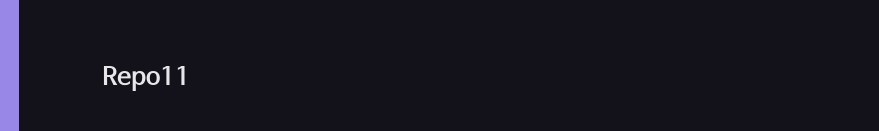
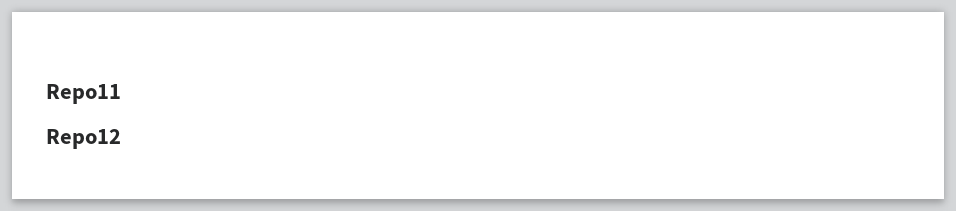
(190, 78) none -> [46,129,121,149] // Repo12

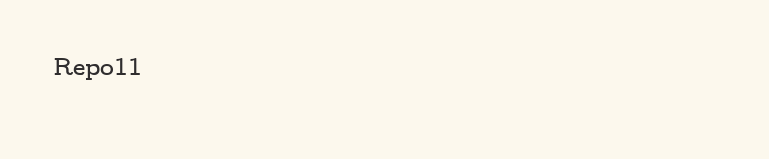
[46,129,121,149] // Repo12 -> (142, 69) none

